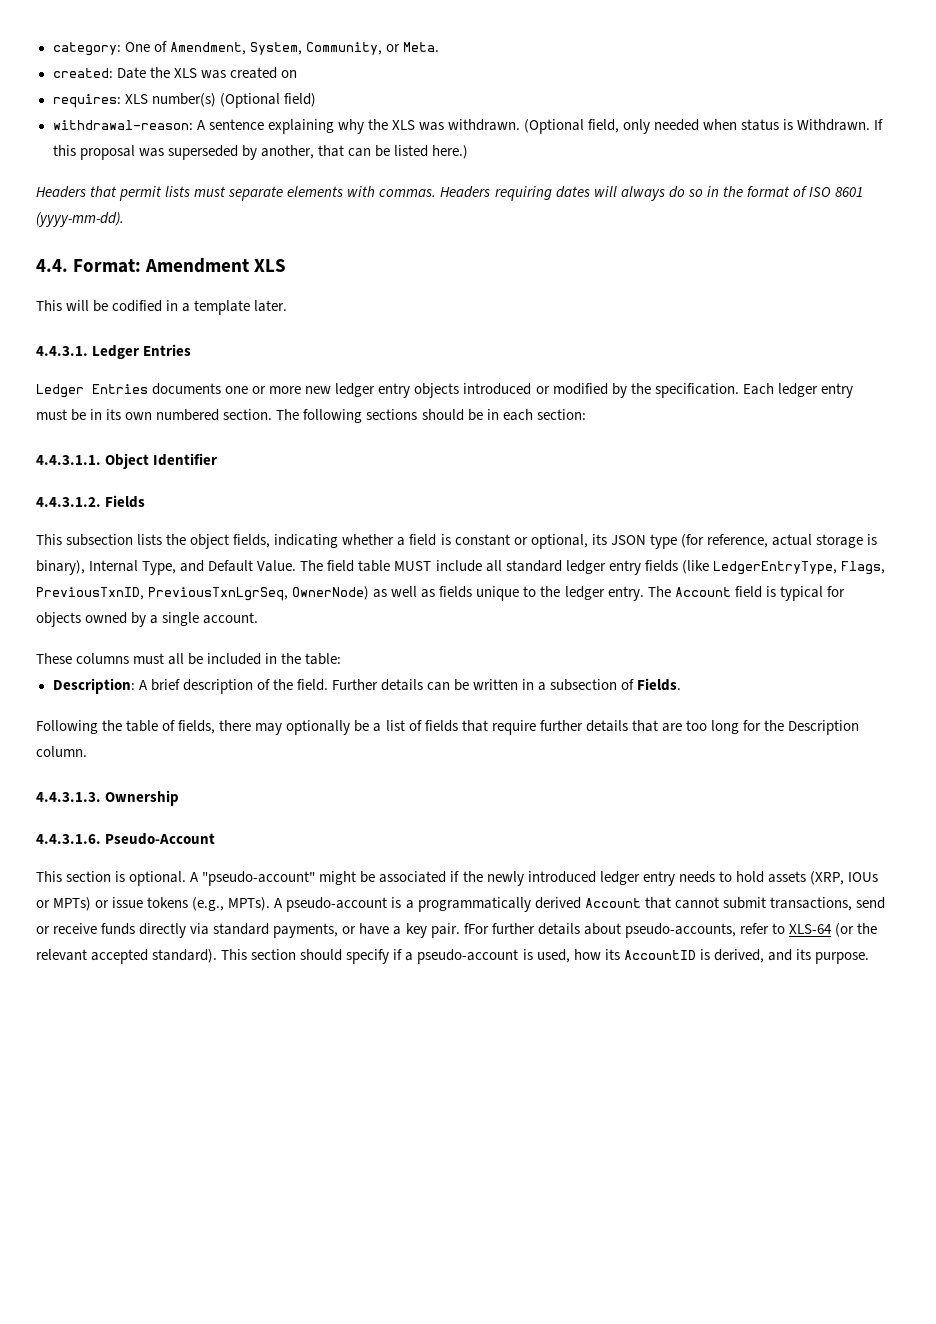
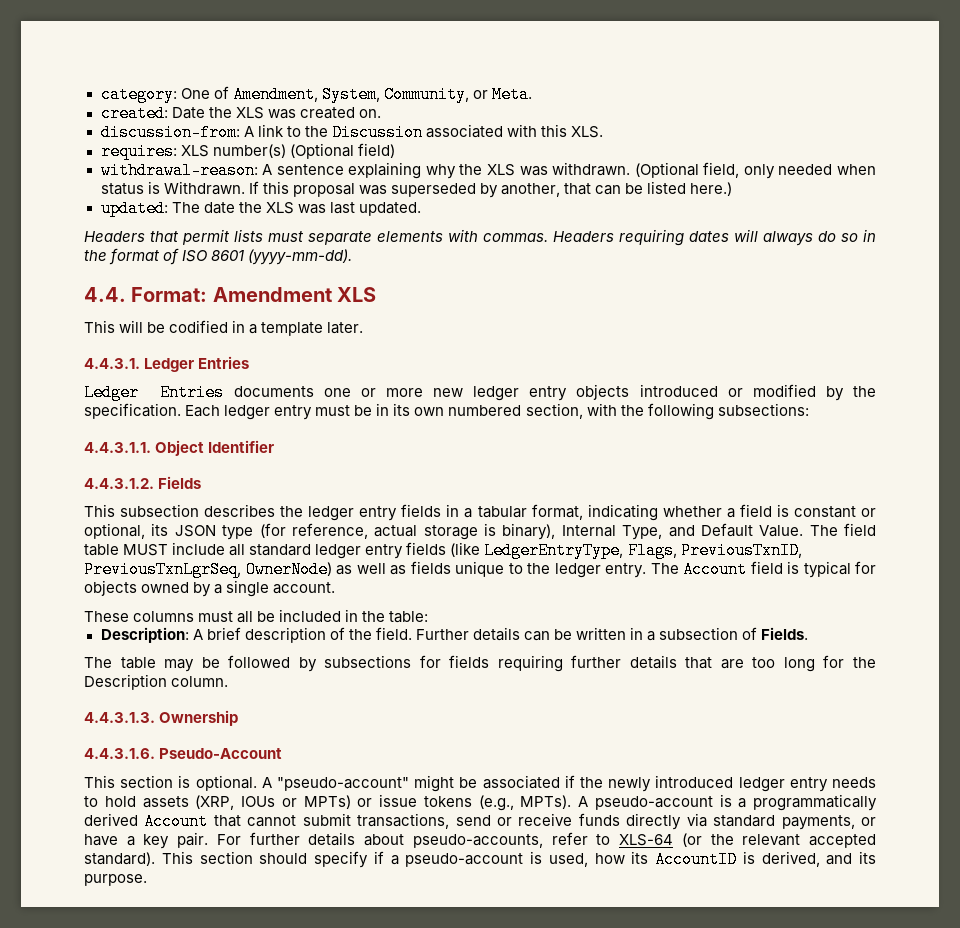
[280,70,297,78] on -> [358,109,381,118] [100,124,603,141] on. // discussion-from: A link to the Discussion associated with this XLS.
(469, 152) none -> [100,200,421,217] // updated: The date the XLS was last updated.
[223,409,586,423] section. The following sections should be in each section: -> [525,403,809,420] section, with the following subsections:
[137,534,271,549] lists the object fields, -> [204,504,583,521] describes the ledger entry fields in a tabular format,
[36,720,536,735] Following the table of fields, there may optionally be a list of fields that require -> [84,655,563,672] The table may be followed by subsections for fields requiring
[463,923,489,934] fFor -> [216,834,241,845] For

